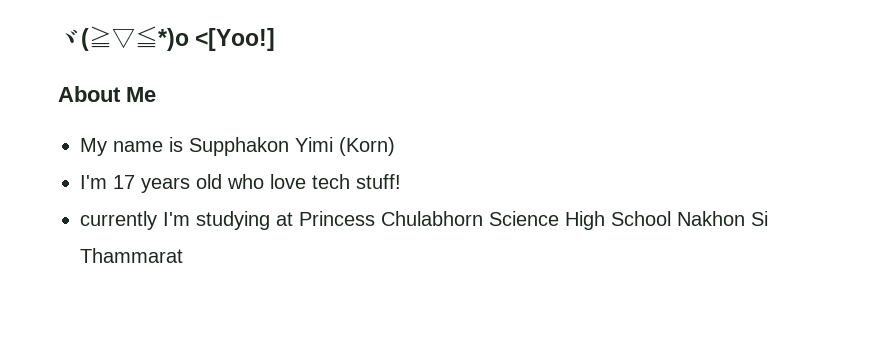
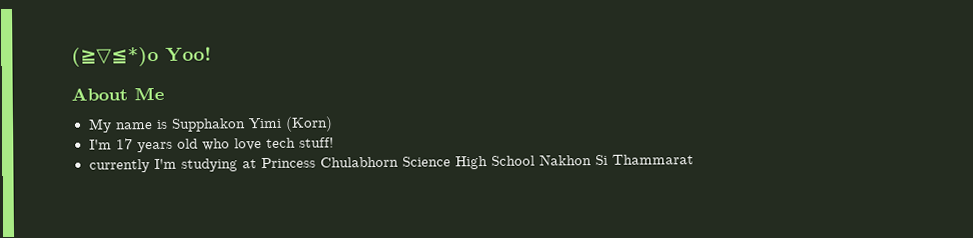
[58,26,276,51] ヾ(≧▽≦*)o <[Yoo!] -> [71,46,212,67] (≧▽≦*)o Yoo!

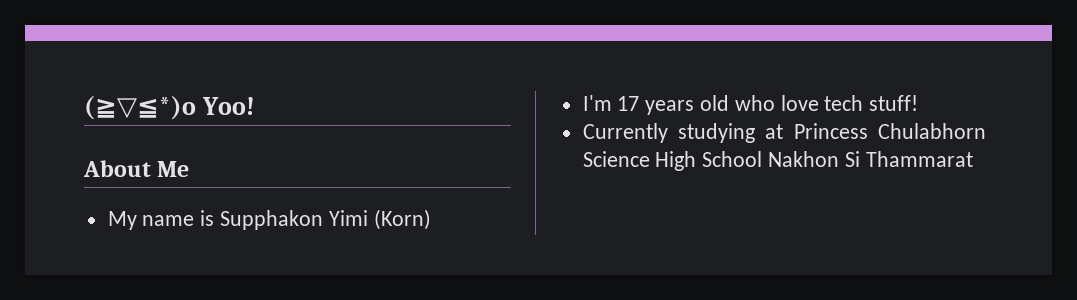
[88,158,177,173] currently I'm -> [582,123,668,143] Currently

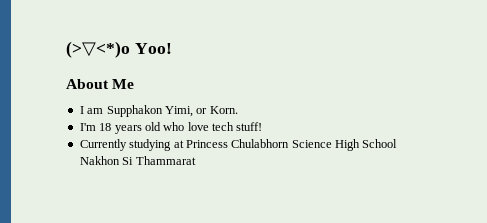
[84,96,196,120] (≧▽≦*)o -> [66,41,130,58] (>▽<*)o
[107,209,431,230] My name is Supphakon Yimi (Korn) -> [79,105,238,117] I am Supphakon Yimi, or Korn.
[617,96,640,111] 17 -> [99,123,112,131] 18

